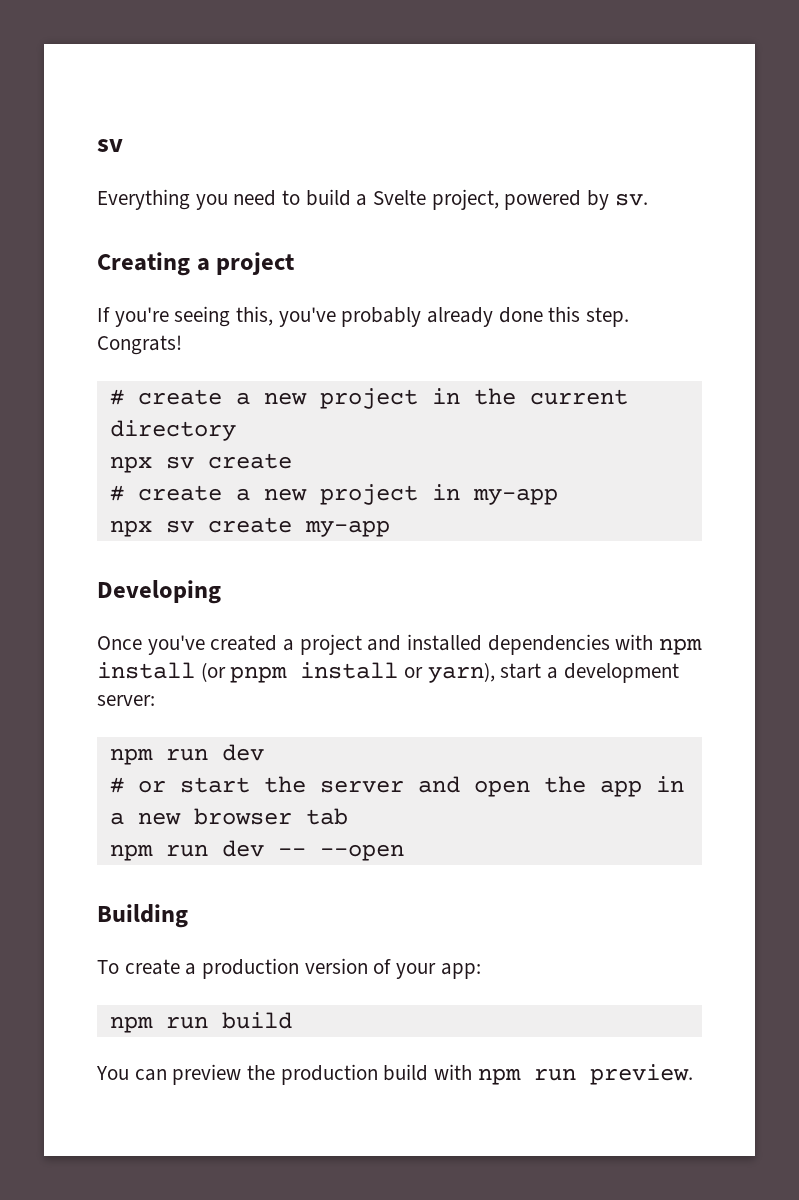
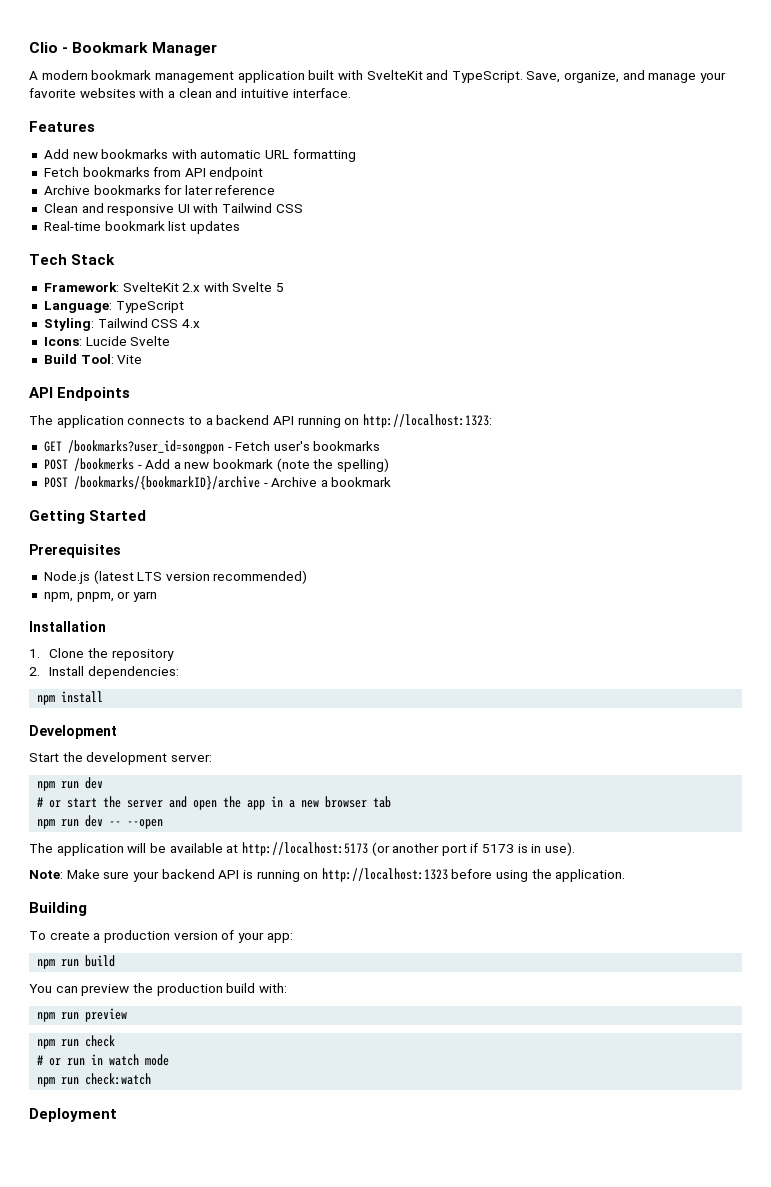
[97,139,123,152] [97,189,648,210] [97,252,295,276] [97,306,630,327] [97,335,182,355] [109,388,628,409] [109,420,236,441] [109,453,292,473] [109,484,558,505] [109,517,390,537] [97,580,221,604] [97,634,703,655] [97,662,559,683] sv // Everything you need to build a Svelte project, powered by sv. // Creating a project // If you're seeing this, you've probably already done this step. Congrats! // # create a new project in the current directory // npx sv create // # create a new project in my-app // npx sv create my-app // Developing // Once you've created a project and installed dependencies with npm install (or pnpm install or yarn), start a -> [29,42,217,56] [29,70,727,83] [29,88,351,98] [29,121,95,132] [43,149,356,162] [43,167,264,180] [43,185,276,195] [43,203,303,216] [43,221,240,234] [29,254,116,265] [43,282,285,292] [43,301,184,313] [43,318,200,331] [43,336,171,346] [43,354,143,364] [29,387,131,401] [29,414,492,428] [43,440,381,454] [43,458,390,472] [43,476,392,490] [29,510,147,524] [29,544,121,558] [43,570,308,584] [43,591,157,602] [29,621,106,632] [29,648,174,661] [29,666,180,679] [37,691,104,705] [29,725,117,739] [29,752,83,762] Clio - Bookmark Manager // A modern bookmark management application built with SvelteKit and TypeScript. Save, organize, and manage your favorite websites with a clean and intuitive interface. // Features // Add new bookmarks with automatic URL formatting // Fetch bookmarks from API endpoint // Archive bookmarks for later reference // Clean and responsive UI with Tailwind CSS // Real-time bookmark list updates // Tech Stack // Framework: SvelteKit 2.x with Svelte 5 // Language: TypeScript // Styling: Tailwind CSS 4.x // Icons: Lucide Svelte // Build Tool: Vite // API Endpoints // The application connects to a backend API running on http://localhost:1323: // GET /bookmarks?user_id=songpon - Fetch user's bookmarks // POST /bookmerks - Add a new bookmark (note the spelling) // POST /bookmarks/{bookmarkID}/archive - Archive a bookmark // Getting Started // Prerequisites // Node.js (latest LTS version recommended) // npm, pnpm, or yarn // Installation // 1. Clone the repository // 2. Install dependencies: // npm install // Development // Start the
(404, 852) none -> [29,842,576,856] [29,868,626,882] // The application will be available at http://localhost:5173 (or another port if 5173 is in use). // Note: Make sure your backend API is running on http://localhost:1323 before using the application.
[434,1064,693,1085] with npm run preview. -> [258,983,287,993] [37,1008,128,1022] [37,1035,116,1049] [37,1054,170,1066] [37,1073,152,1087] [29,1108,117,1122] with: // npm run preview // npm run check // # or run in watch mode // npm run check:watch // Deployment

